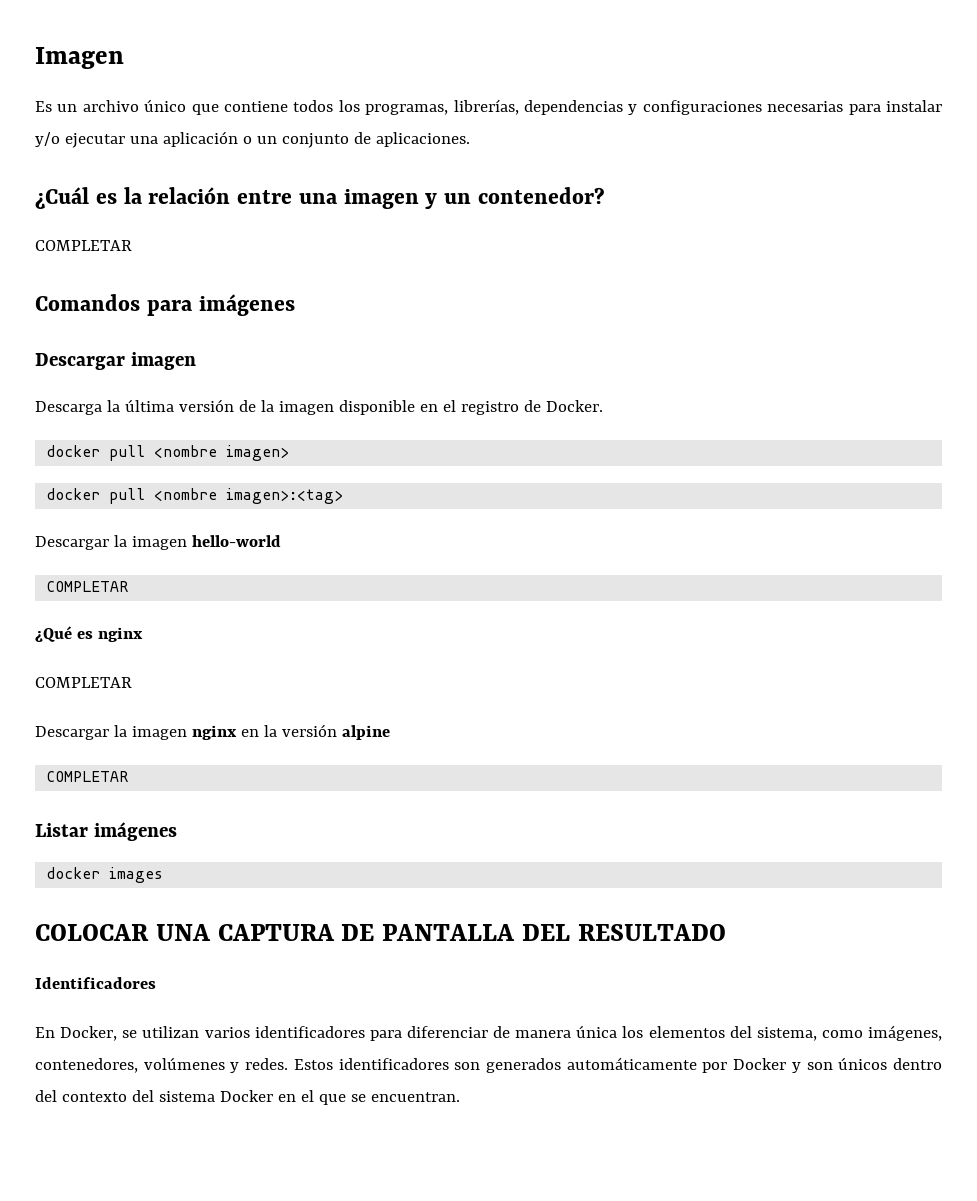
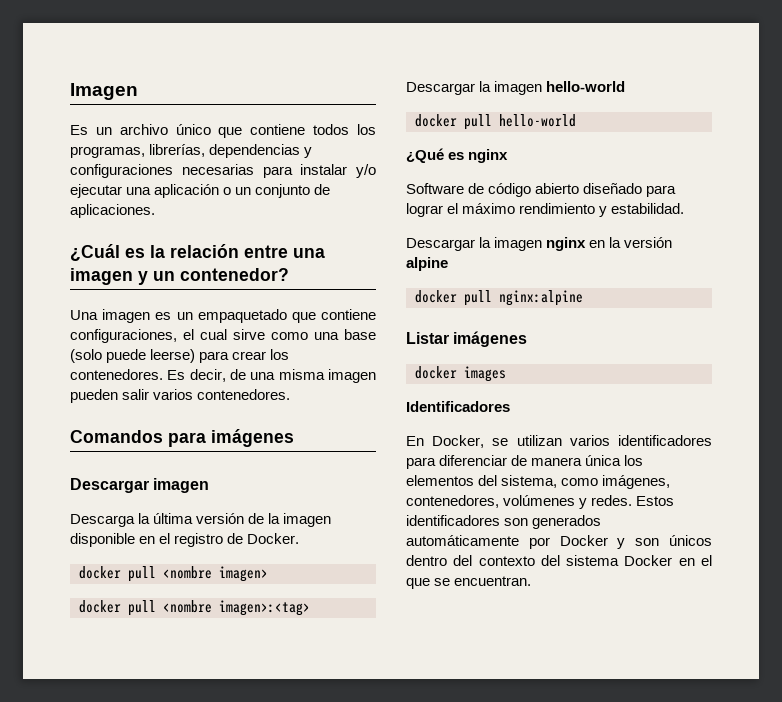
[35,240,132,251] COMPLETAR -> [70,309,376,323] [70,329,376,343] [70,349,290,363] [70,369,376,383] [70,389,291,403] Una imagen es un empaquetado que contiene configuraciones, el cual sirve como una base (solo puede leerse) para crear los contenedores. Es decir, de una misma imagen pueden salir varios contenedores.
[46,581,129,592] COMPLETAR -> [415,114,576,130] docker pull hello-world
[35,677,132,688] COMPLETAR -> [406,183,677,197] [406,203,685,217] Software de código abierto diseñado para lograr el máximo rendimiento y estabilidad.
[46,771,129,782] COMPLETAR -> [415,290,583,306] docker pull nginx:alpine
[35,924,726,941] // COLOCAR UNA CAPTURA DE PANTALLA DEL RESULTADO -> (506, 374) none

